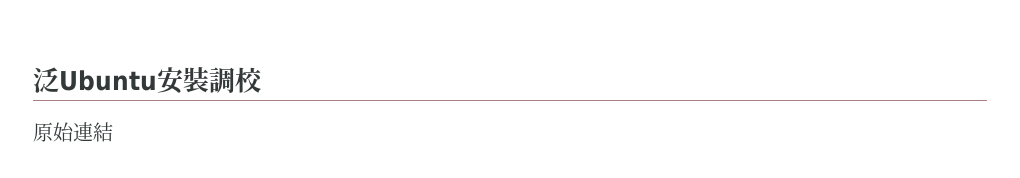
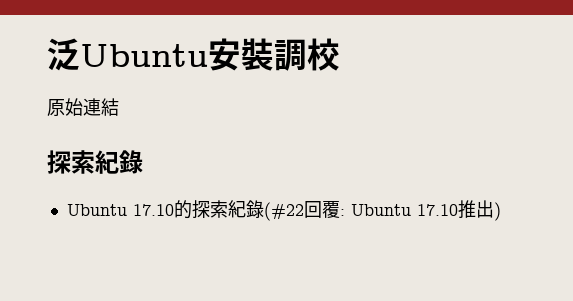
(113, 132) none -> [47,150,143,174] [66,200,501,221] // 探索紀錄 // Ubuntu 17.10的探索紀錄(#22回覆: Ubuntu 17.10推出)

